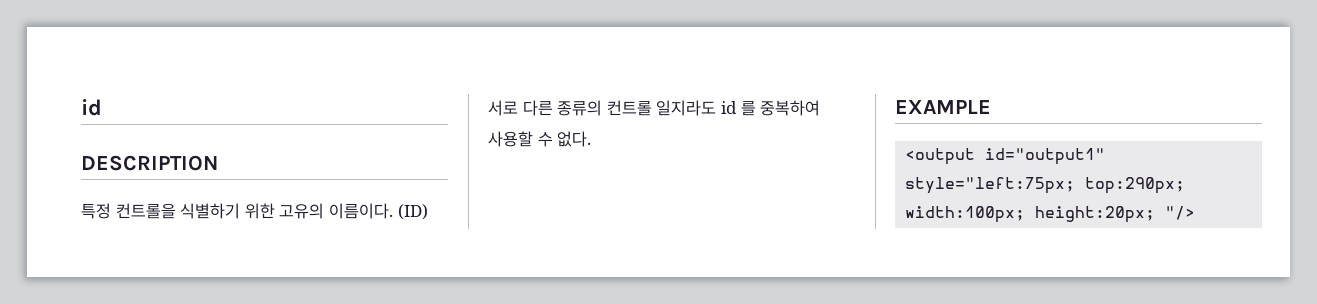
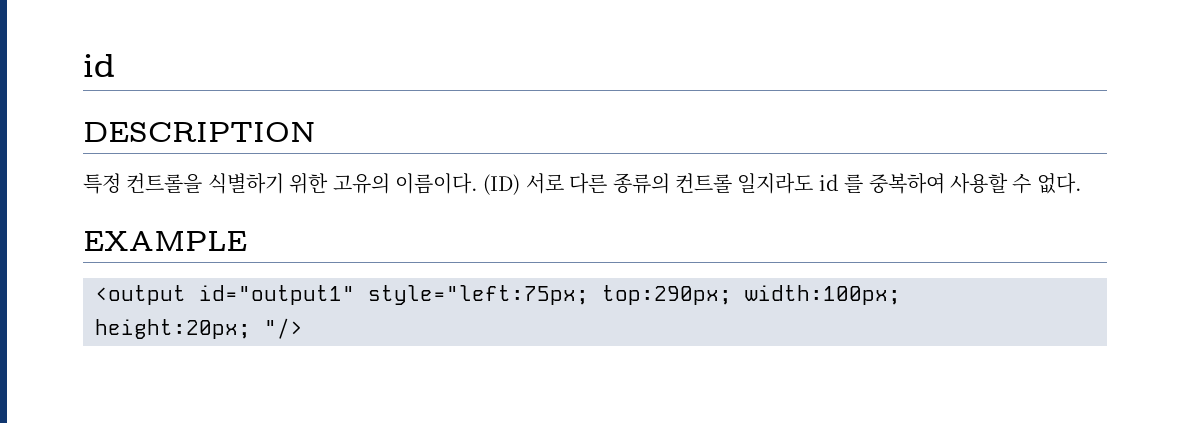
(1026, 214) none -> (901, 295) //

